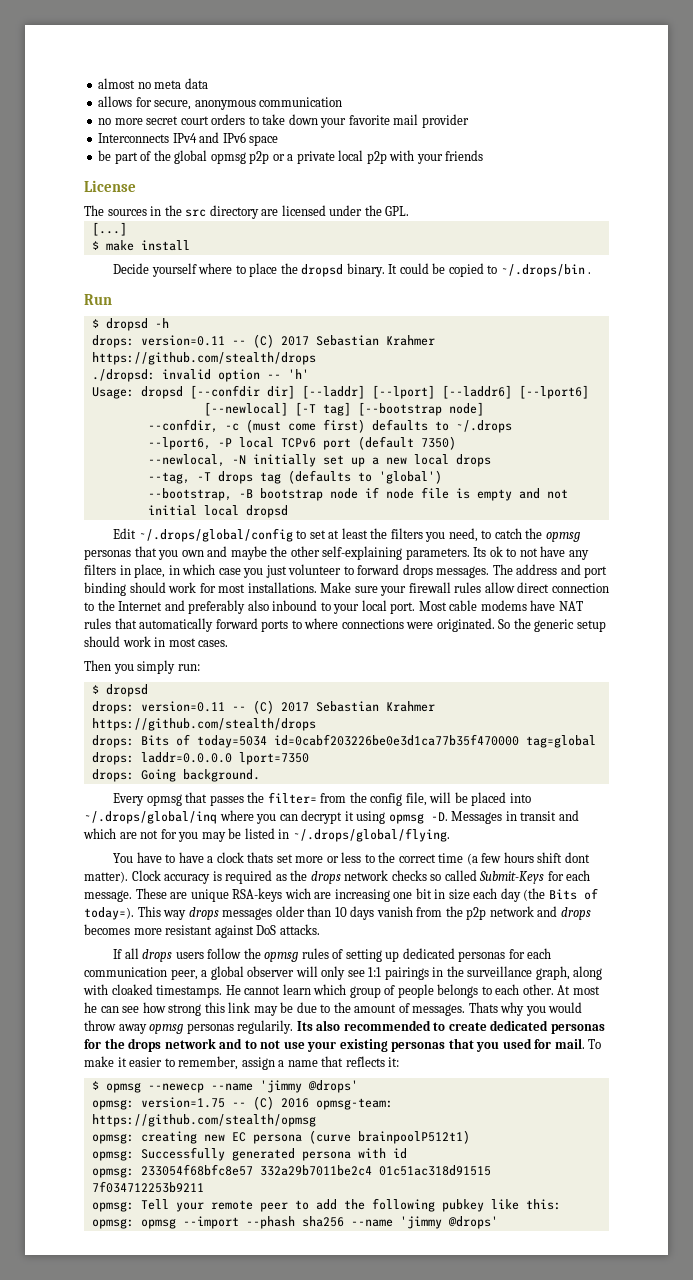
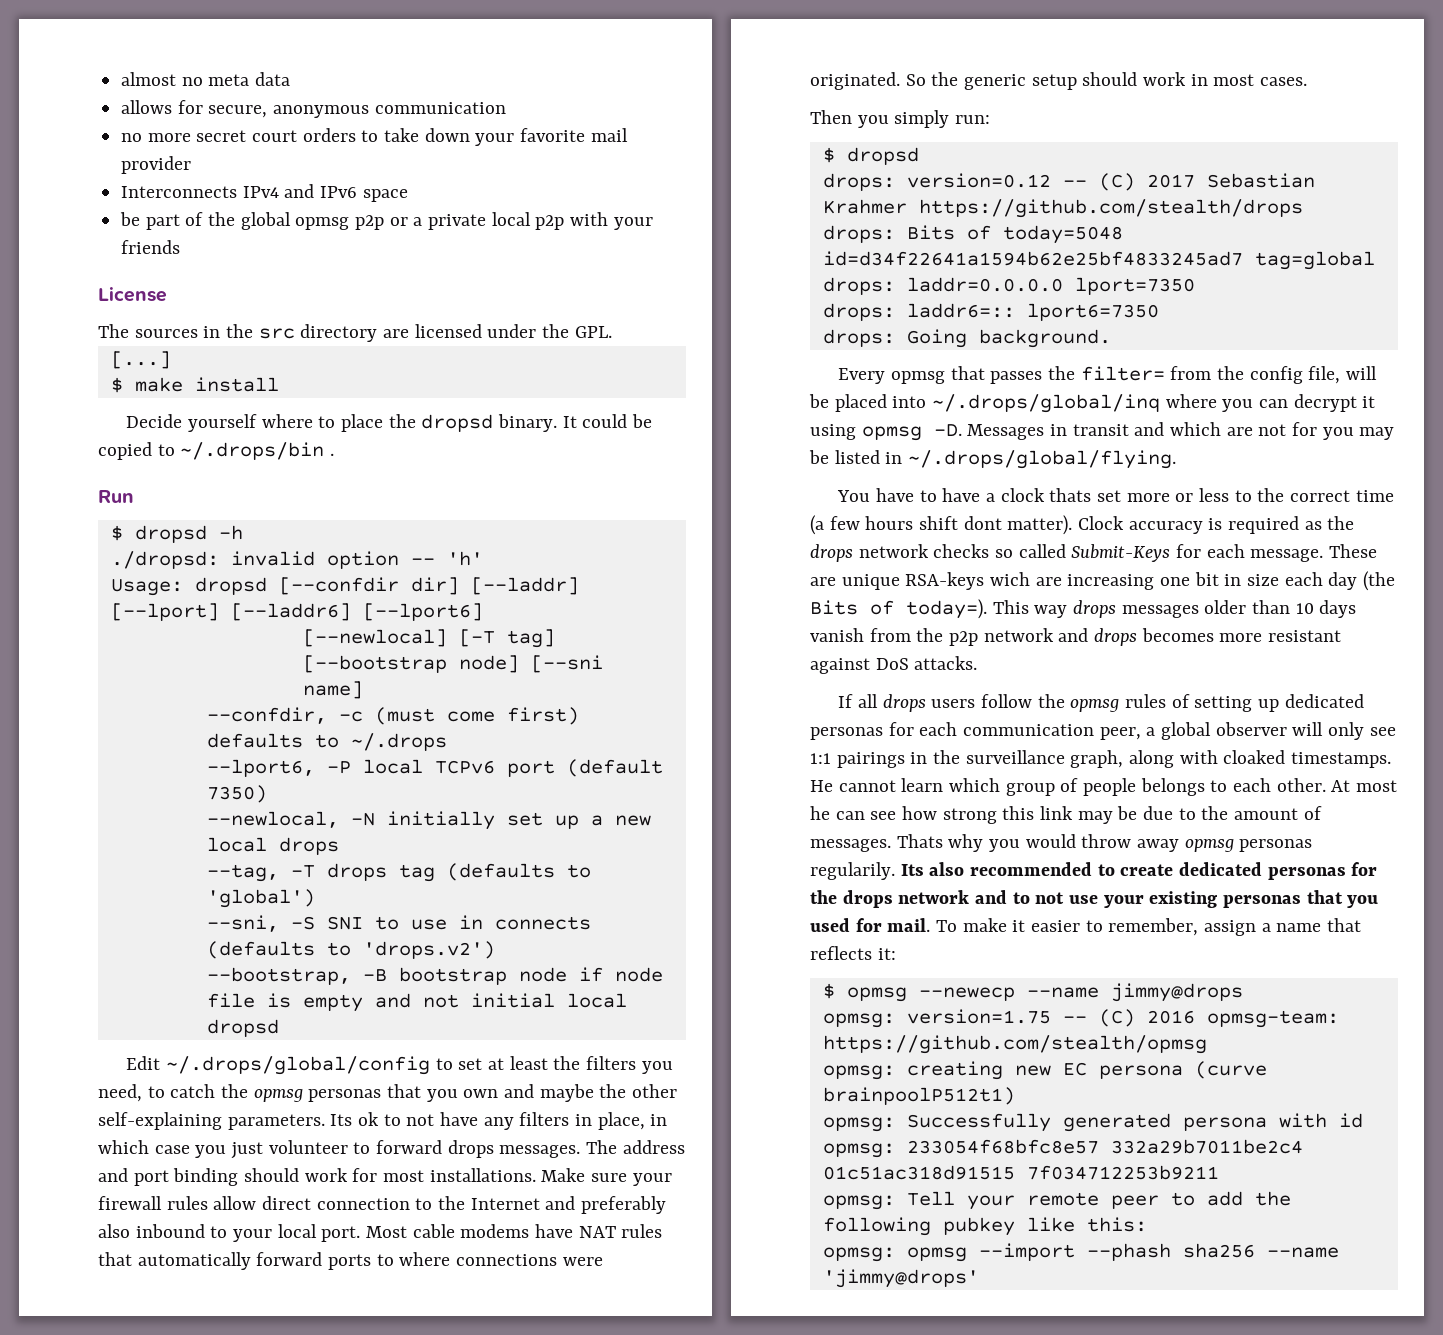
[91,334,435,348] [91,352,316,365] // drops: version=0.11 -- (C) 2017 Sebastian Krahmer https://github.com/stealth/drops -> (243, 532) none
(484, 409) none -> [530,655,603,673] [302,681,363,699] [--sni name]
(442, 477) none -> [206,915,591,932] [206,941,495,959] // --sni, -S SNI to use in connects (defaults to 'drops.v2')
[140,701,225,712] version=0.11 -> [906,173,1051,188] version=0.12
[196,734,519,748] today=5034 id=0cabf203226be0e3d1ca77b35f470000 -> [1002,225,1123,244] [822,251,1243,266] today=5048 id=d34f22641a1594b62e25bf4833245ad7
(309, 758) none -> [822,303,1159,321] // drops: laddr6=:: lport6=7350
[259,1080,358,1093] 'jimmy @drops' -> [1110,983,1243,1002] jimmy@drops
[399,1216,498,1229] 'jimmy @drops' -> [822,1269,979,1288] 'jimmy@drops'

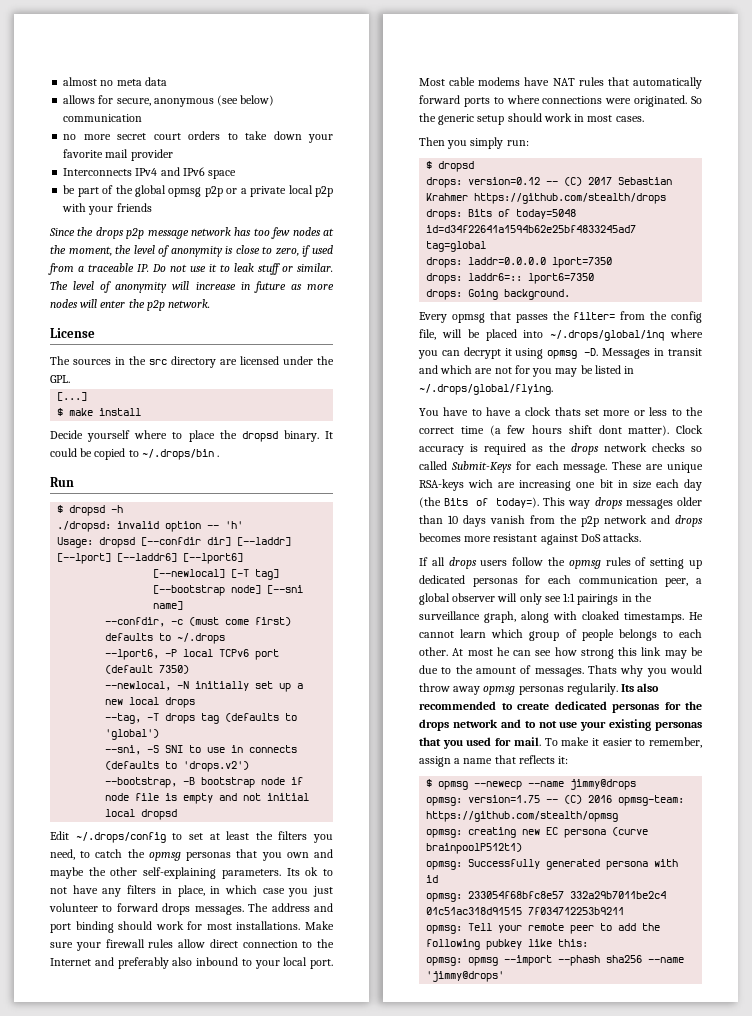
(370, 111) none -> [217,95,275,106] (see below)
(181, 247) none -> [49,227,334,239] [50,245,334,257] [48,263,333,275] [50,281,334,293] [50,299,211,311] // Since the drops p2p message network has too few nodes at the moment, the level of anonymity is close to zero, if used from a traceable IP. Do not use it to leak stuff or similar. The level of anonymity will increase in future as more nodes will enter the p2p network.
[165,1056,430,1075] ~/.drops/global/config -> [75,832,166,843] ~/.drops/config

